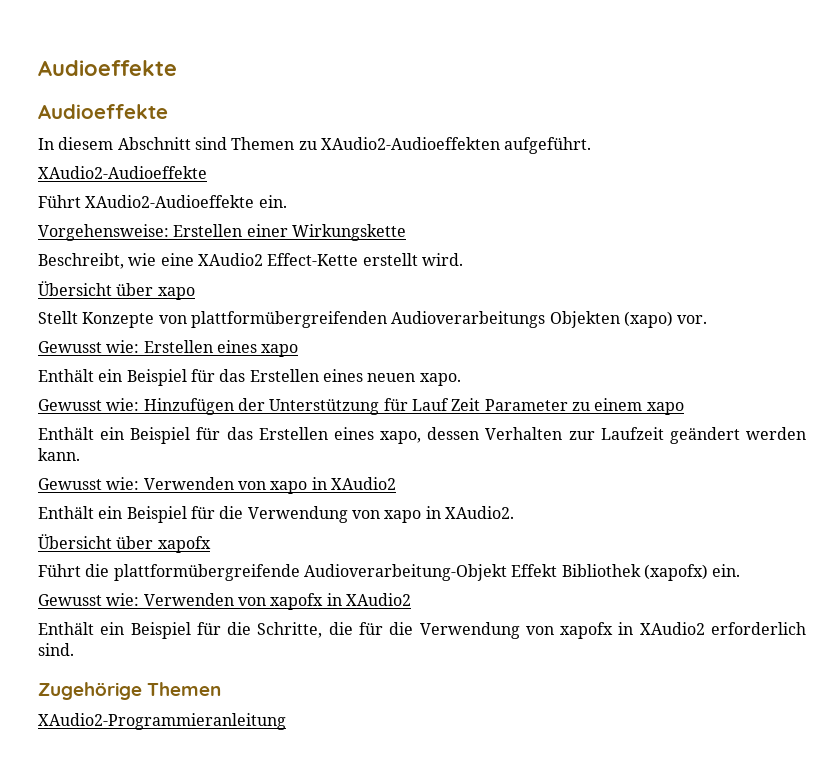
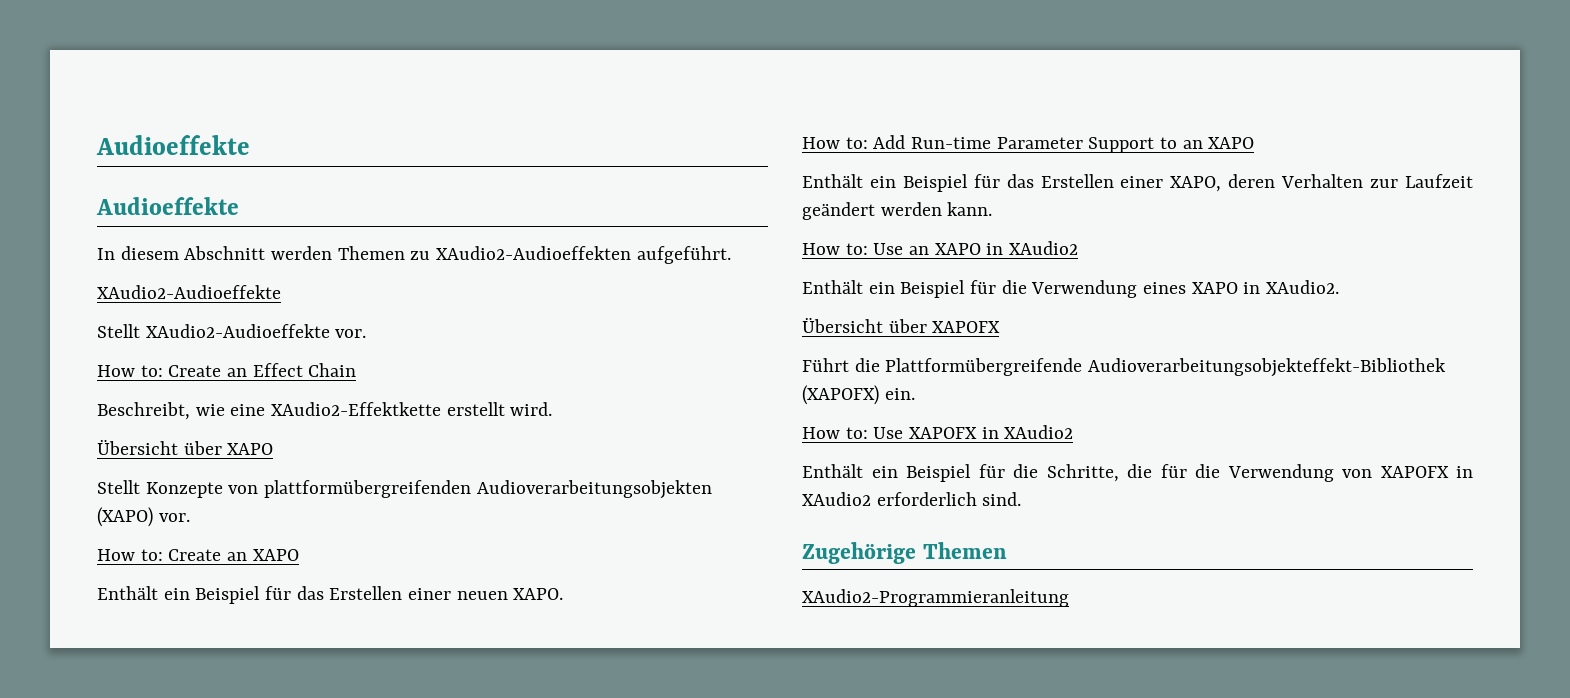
[194,137,227,150] sind -> [271,246,333,260] werden
[38,195,287,208] [38,224,406,241] Führt XAudio2-Audioeffekte ein. // Vorgehensweise: Erstellen einer Wirkungskette -> [97,324,367,338] [97,363,357,377] Stellt XAudio2-Audioeffekte vor. // How to: Create an Effect Chain
[197,253,359,266] XAudio2 Effect-Kette -> [271,402,442,416] XAudio2-Effektkette
[157,287,195,300] xapo -> [227,443,274,455] XAPO
[391,311,708,328] [38,340,299,357] [38,369,461,386] [38,398,684,415] [38,427,480,444] Audioverarbeitungs Objekten (xapo) vor. // Gewusst wie: Erstellen eines xapo // Enthält ein Beispiel für das Erstellen eines neuen xapo. // Gewusst wie: Hinzufügen der Unterstützung für Lauf Zeit Parameter zu einem xapo // Enthält ein Beispiel für das Erstellen eines xapo, dessen -> [476,480,712,499] [97,507,190,527] [97,549,299,561] [97,586,564,604] [802,135,1255,153] [802,174,1276,192] Audioverarbeitungsobjekten (XAPO) vor. // How to: Create an XAPO // Enthält ein Beispiel für das Erstellen einer neuen XAPO. // How to: Add Run-time Parameter Support to an XAPO // Enthält ein Beispiel für das Erstellen einer XAPO, deren
[38,477,308,494] Gewusst wie: Verwenden von xapo -> [802,243,981,255] How to: Use an XAPO
[351,510,422,523] von xapo -> [1143,282,1238,294] eines XAPO
[157,536,211,553] xapofx -> [932,321,1001,333] XAPOFX
[113,564,741,581] [38,593,324,610] plattformübergreifende Audioverarbeitung-Objekt Effekt Bibliothek (xapofx) ein. // Gewusst wie: Verwenden von xapofx -> [885,358,1447,377] [802,385,915,405] [802,427,978,439] Plattformübergreifende Audioverarbeitungsobjekteffekt-Bibliothek (XAPOFX) ein. // How to: Use XAPOFX
[560,622,614,639] xapofx -> [1380,466,1449,478] XAPOFX

